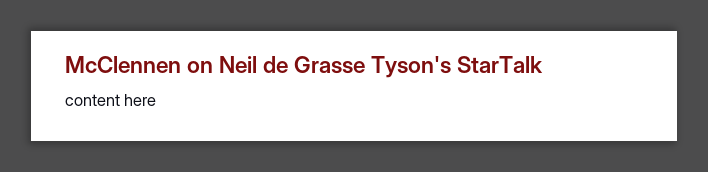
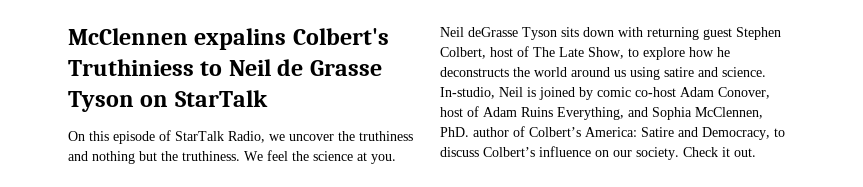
[187,61,214,73] on -> [194,28,389,50] [68,59,223,76] expalins Colbert's Truthiniess to
[371,56,452,78] Tyson's -> [68,91,169,112] Tyson on
[65,94,157,106] content here -> [68,130,413,144] [68,150,396,164] [440,27,781,40] [440,46,730,60] [440,67,766,80] [440,87,770,100] [440,106,763,120] [440,126,785,140] [440,146,756,160] On this episode of StarTalk Radio, we uncover the truthiness and nothing but the truthiness. We feel the science at you. Neil deGrasse Tyson sits down with returning guest Stephen Colbert, host of The Late Show, to explore how he deconstructs the world around us using satire and science. In-studio, Neil is joined by comic co-host Adam Conover, host of Adam Ruins Everything, and Sophia McClennen, PhD. author of Colbert’s America: Satire and Democracy, to discuss Colbert’s influence on our society. Check it out.

